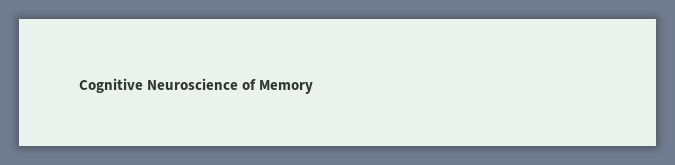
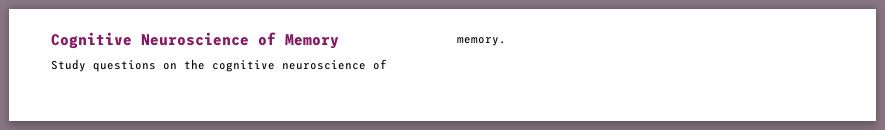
(314, 87) none -> [51,59,387,72] [457,37,506,46] // Study questions on the cognitive neuroscience of memory.

